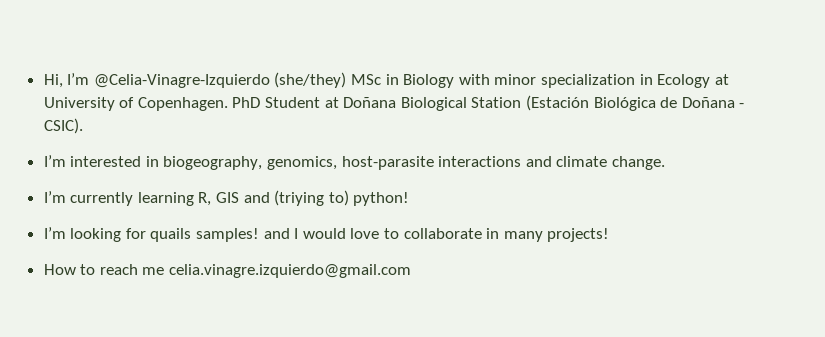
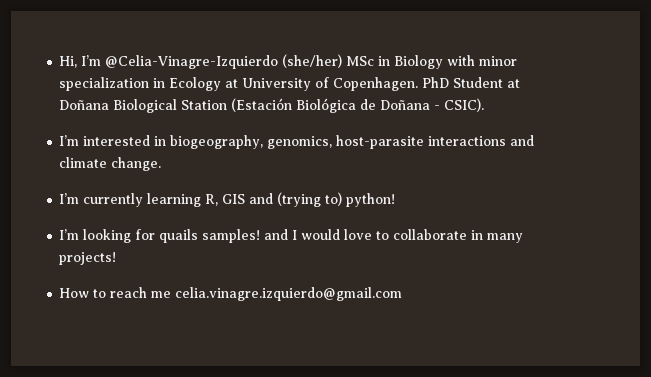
[274,72,347,88] (she/they) -> [282,54,343,68] (she/her)
[274,190,325,206] (triying -> [277,192,322,207] (trying

